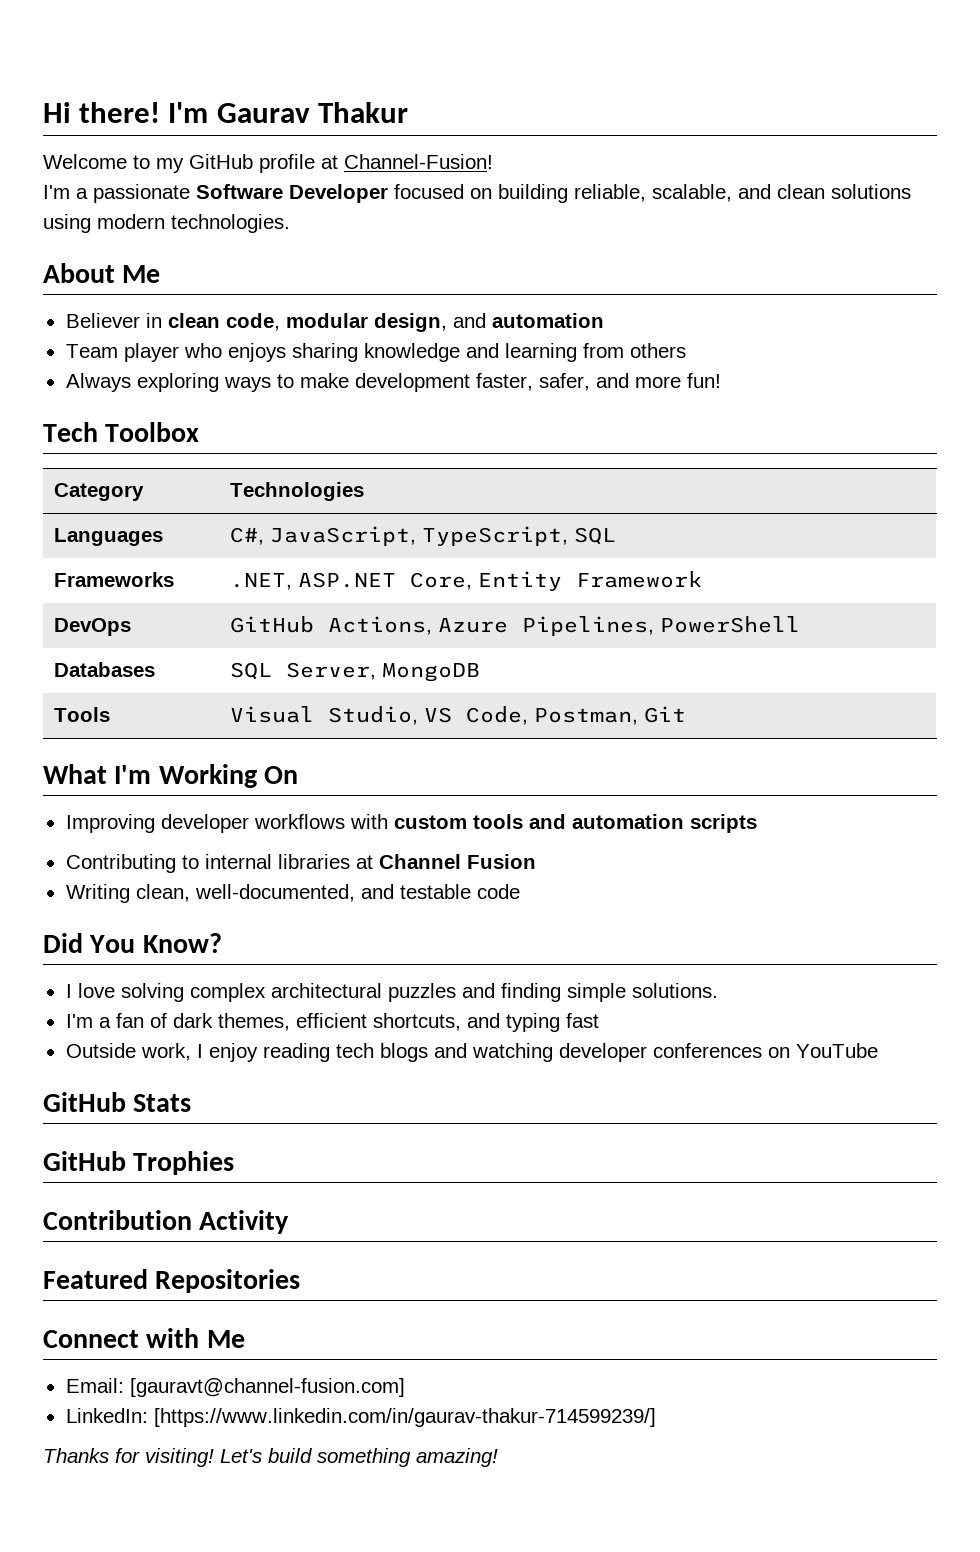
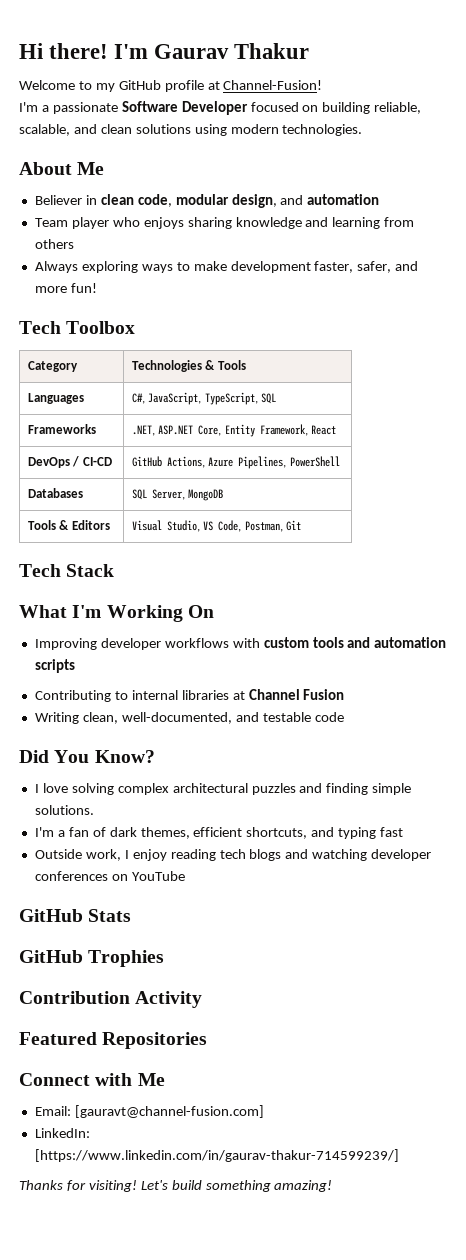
(365, 491) none -> [205,360,246,370] & Tools
[576,571,703,588] Framework -> [259,424,337,436] Framework, React
(132, 627) none -> [72,456,112,467] / CI-CD
(111, 714) none -> [59,520,110,530] & Editors
(687, 714) none -> [19,564,115,577] // Tech Stack

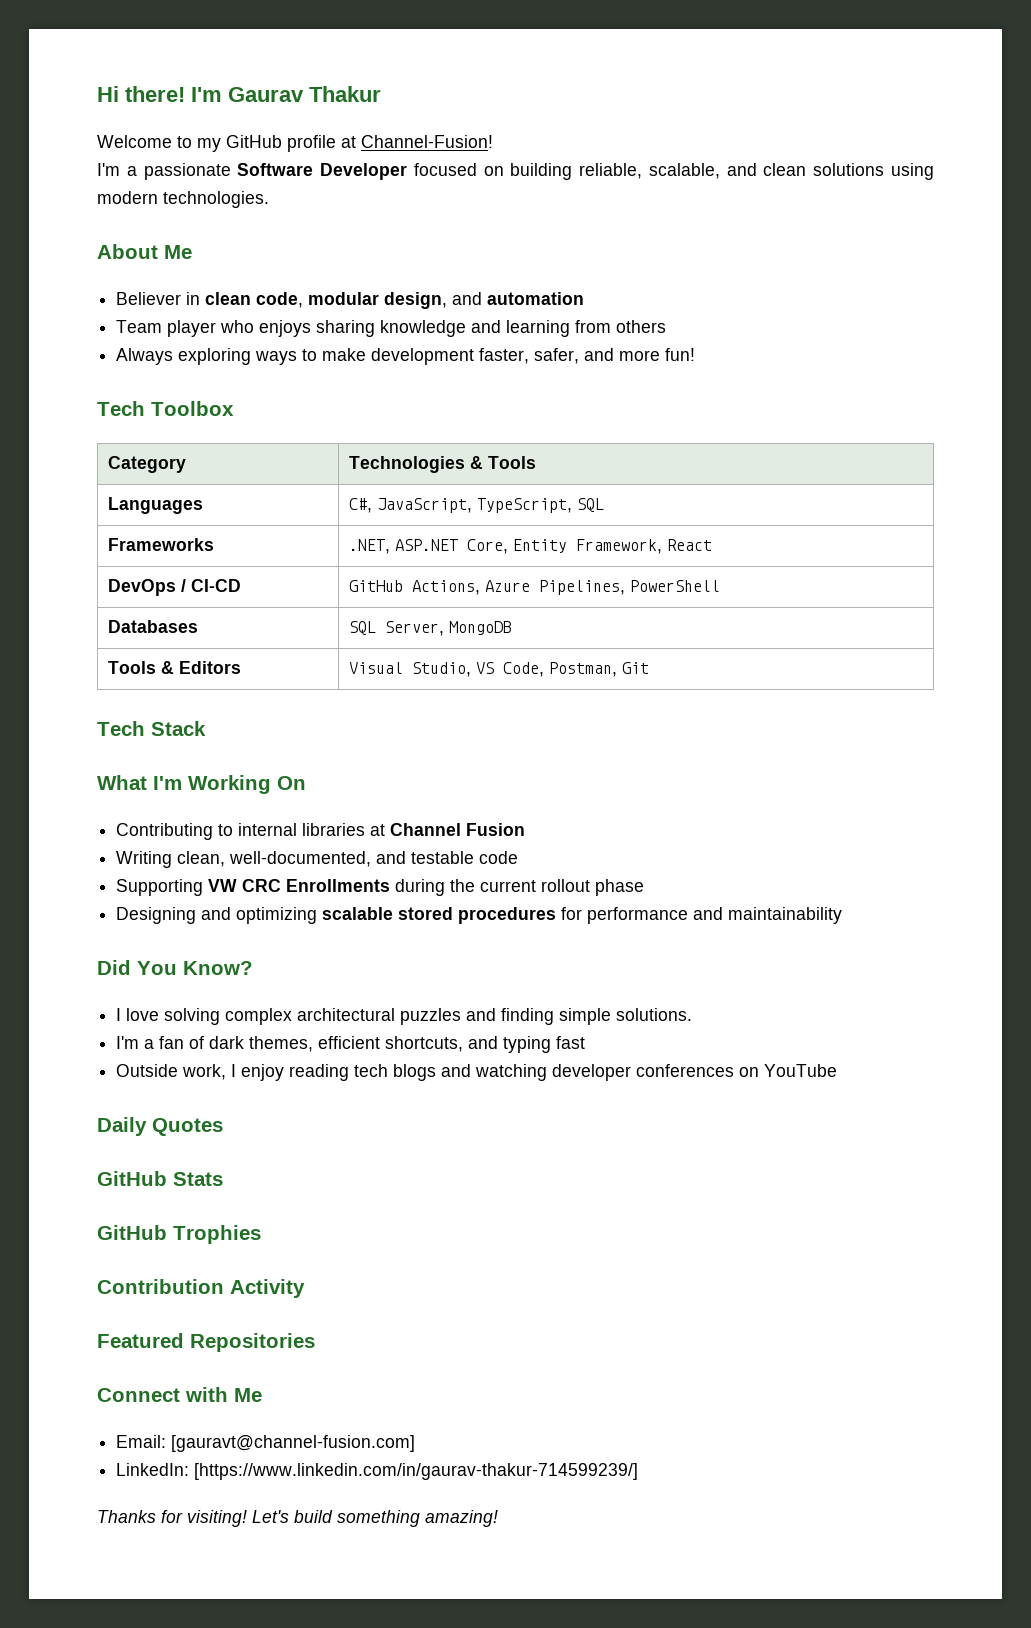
[34,637,447,650] [34,659,75,673] // Improving developer workflows with custom tools and automation scripts -> (306, 783) none
(344, 717) none -> [116,879,645,896] [116,907,843,924] // Supporting VW CRC Enrollments during the current rollout phase // Designing and optimizing scalable stored procedures for performance and maintainability
(185, 876) none -> [97,1117,223,1136] // Daily Quotes

